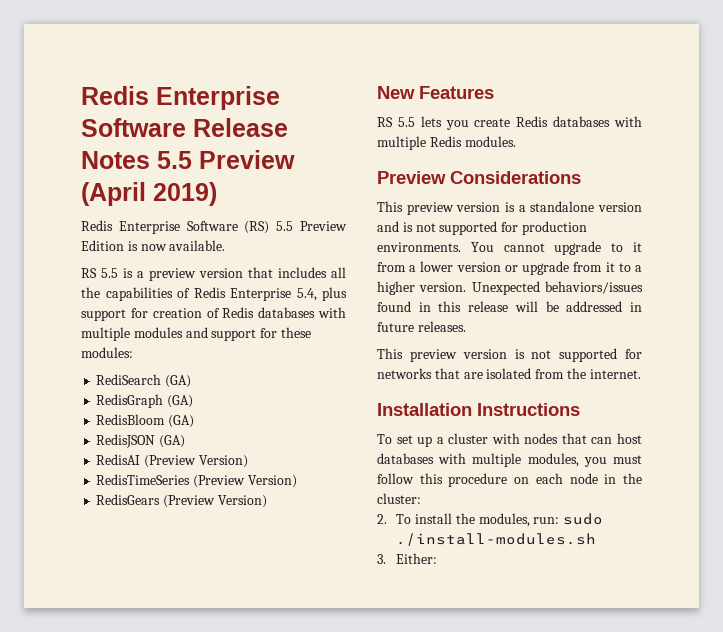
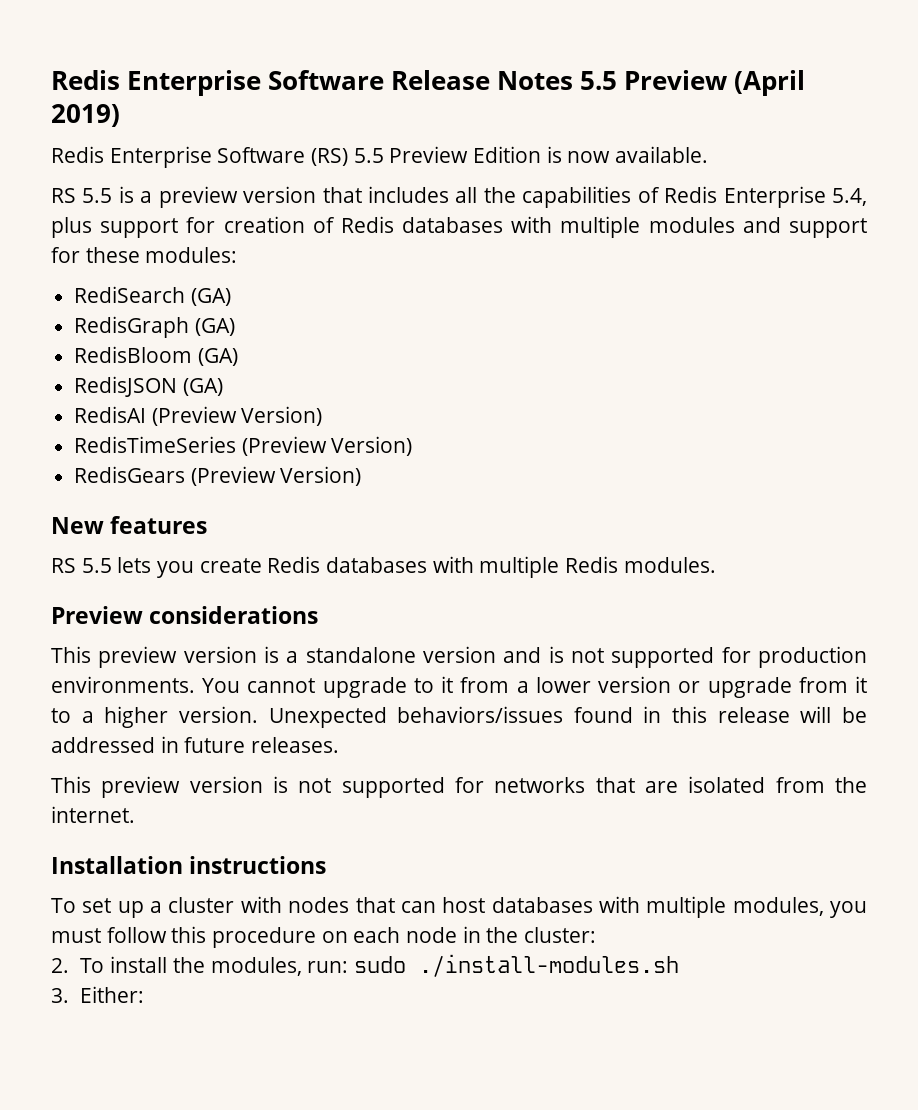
[419,86,494,99] Features -> [110,516,208,534] features
[450,171,581,184] Considerations -> [149,606,319,624] considerations
[477,403,580,416] Instructions -> [189,856,327,874] instructions

